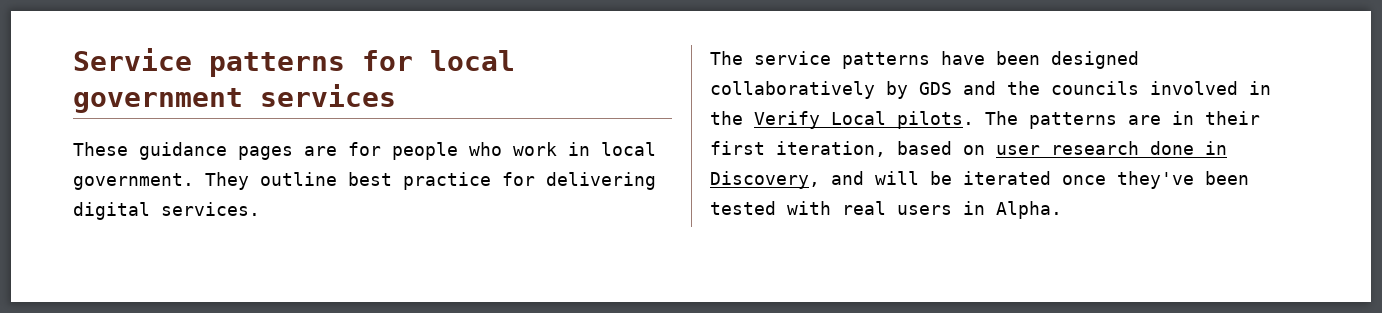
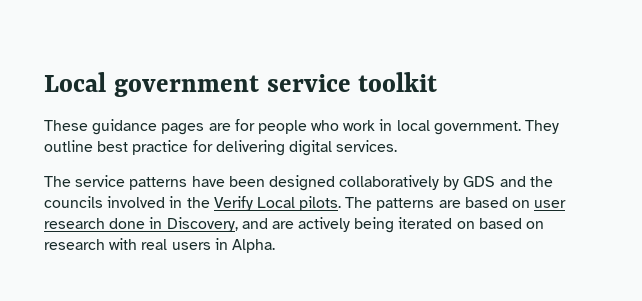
[73,48,515,77] [73,84,396,113] Service patterns for local government services -> [44,72,438,97] Local government service toolkit
[1172,111,1260,125] [710,141,886,157] in their first iteration, -> (461, 204) none
[875,171,1249,189] [710,201,776,215] will be iterated once they've been tested -> [271,217,545,233] [44,239,105,250] are actively being iterated on based on research

